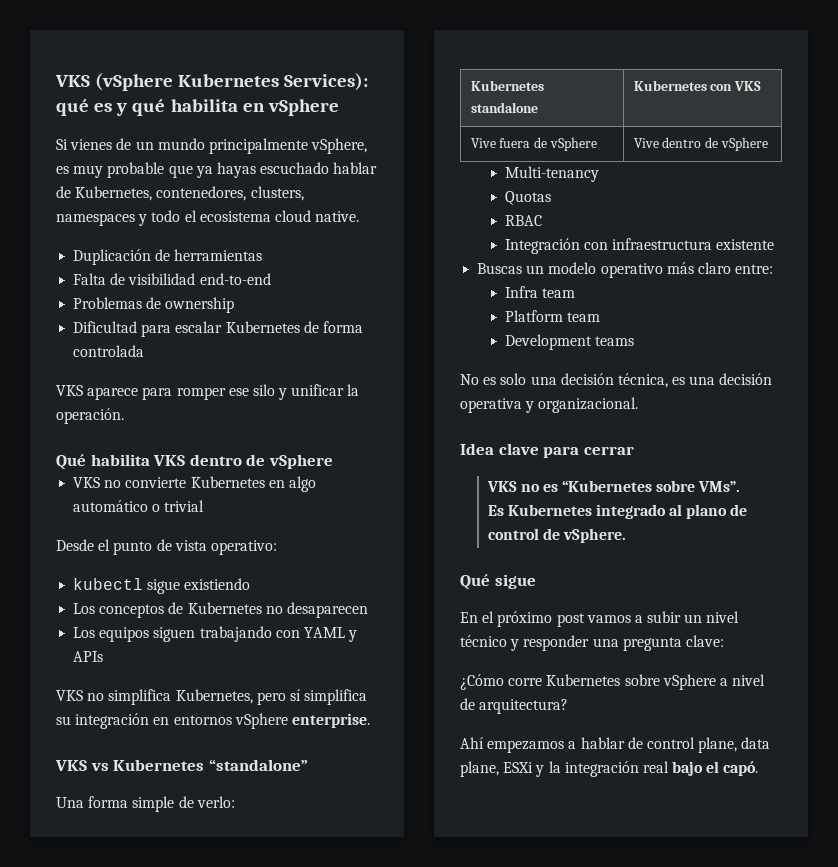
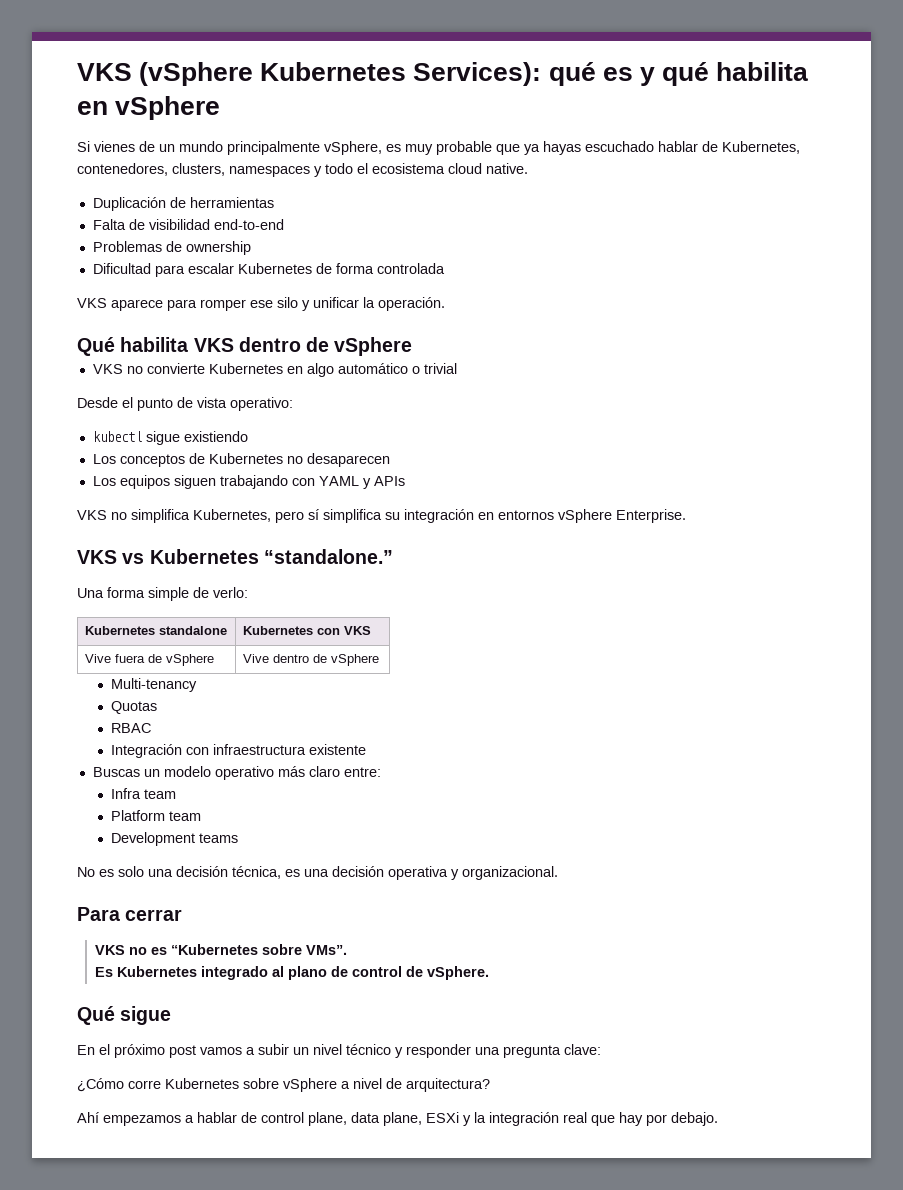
[291,713,370,728] enterprise. -> [616,509,686,523] Enterprise.
[208,759,308,771] “standalone” -> [263,549,393,564] “standalone.”
[460,443,580,458] Idea clave para -> [77,907,120,921] Para
[672,761,759,776] bajo el capó. -> [591,1112,718,1126] que hay por debajo.

